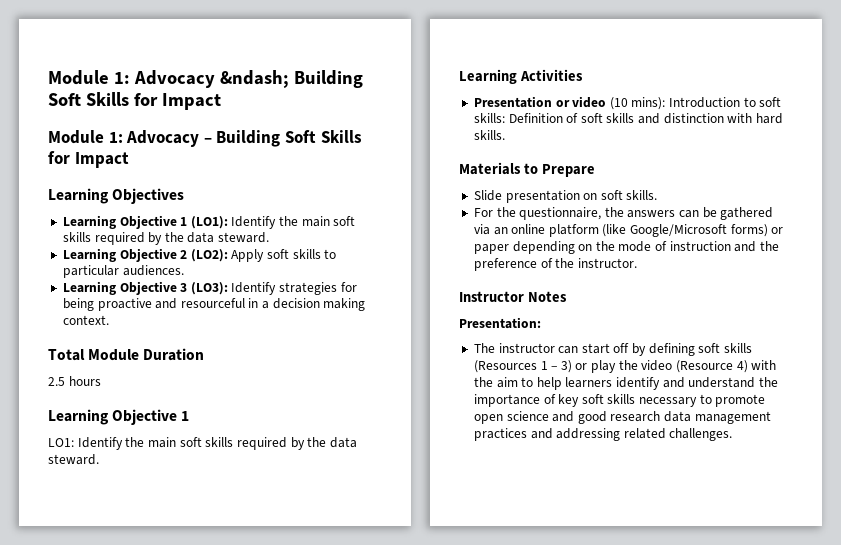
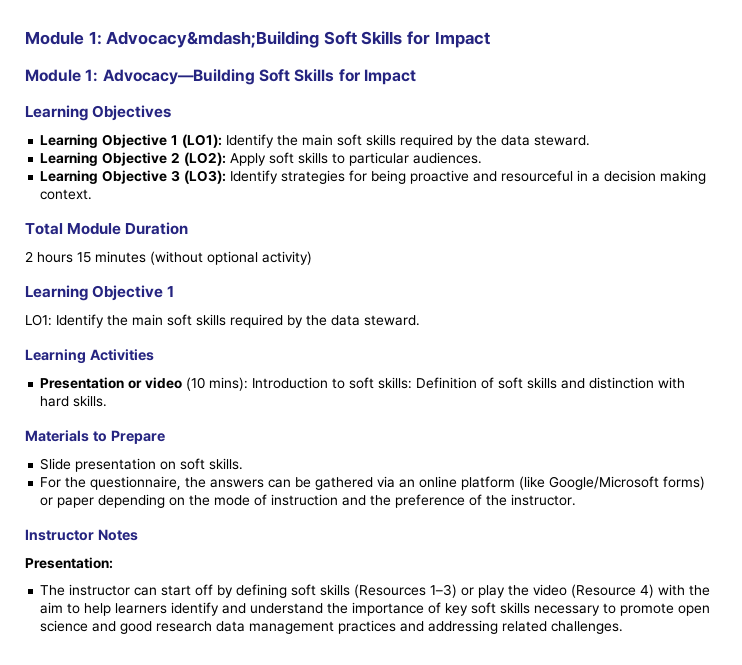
[48,70,363,88] Module 1: Advocacy &ndash; Building -> [25,31,320,48] Module 1: Advocacy&mdash;Building
[126,130,281,147] Advocacy – Building -> [102,69,255,85] Advocacy—Building
[48,377,65,386] 2.5 -> [25,251,33,262] 2
(101, 381) none -> [77,251,312,265] 15 minutes (without optional activity)
[540,360,572,373] 1 – 3) -> [430,584,458,598] 1–3)

